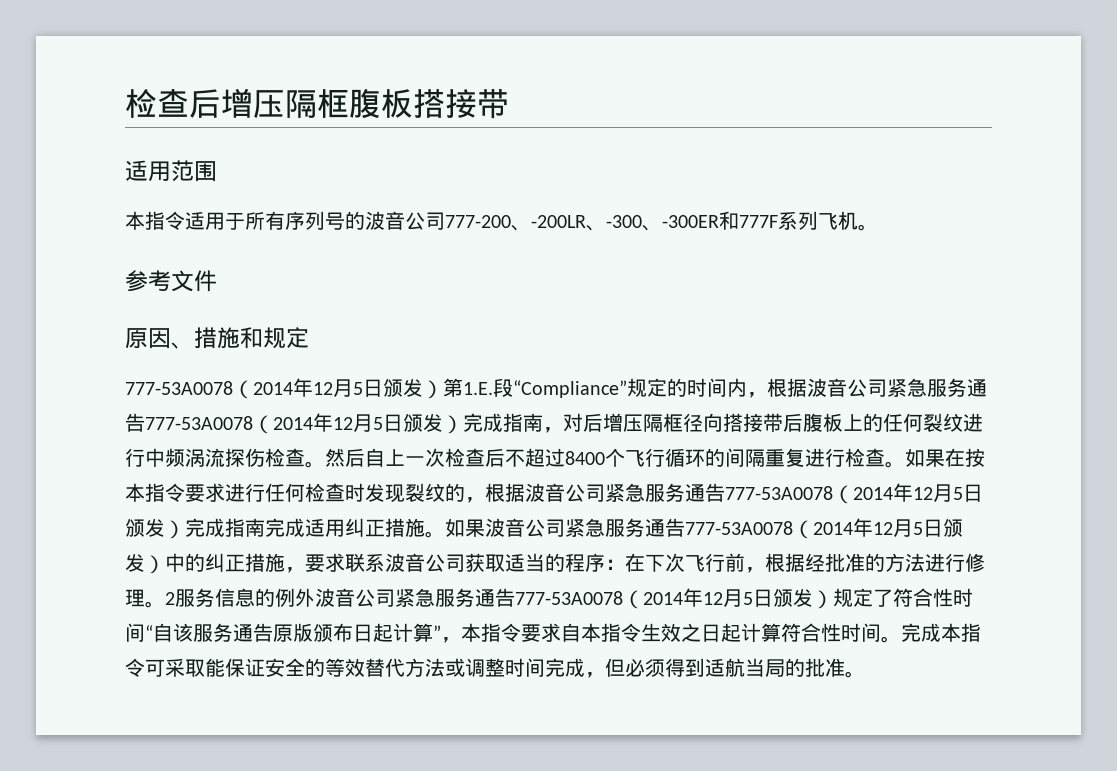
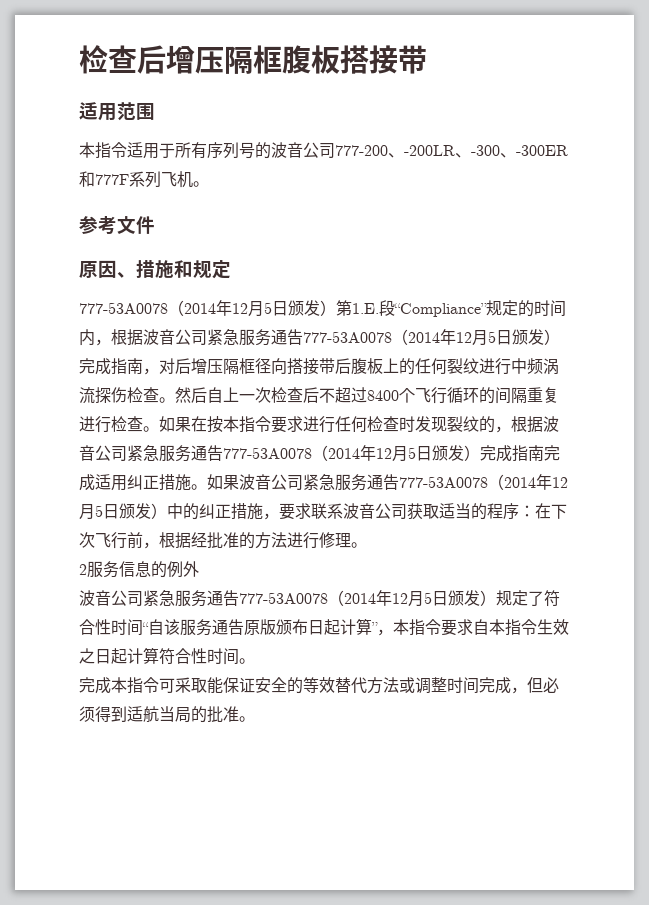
(165, 604) none -> (367, 545) //
(315, 597) none -> (199, 569) //
(901, 639) none -> (255, 661) //

